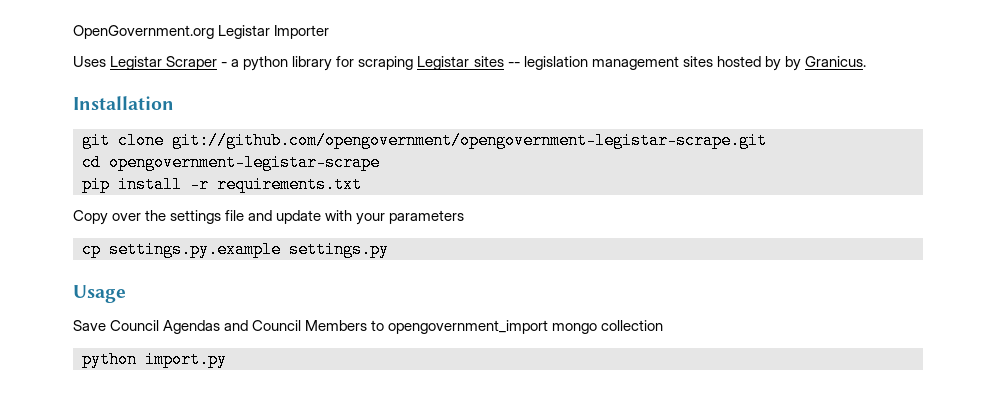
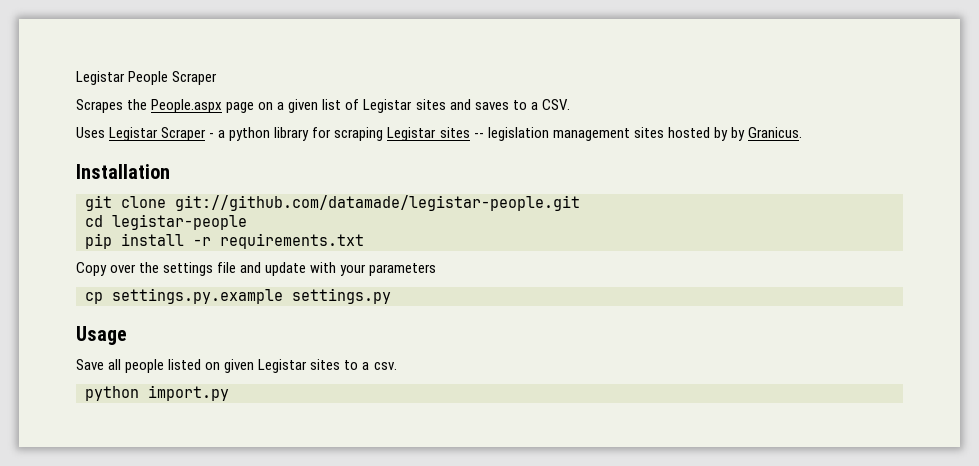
[73,25,330,39] OpenGovernment.org Legistar Importer -> [76,71,218,85] [76,99,570,113] Legistar People Scraper // Scrapes the People.aspx page on a given list of Legistar sites and saves to a CSV.
[172,132,767,149] git://github.com/opengovernment/opengovernment-legistar-scrape.git -> [175,195,580,211] git://github.com/datamade/legistar-people.git
[109,154,380,171] opengovernment-legistar-scrape -> [112,214,247,230] legistar-people
[110,320,664,334] Council Agendas and Council Members to opengovernment_import mongo collection -> [108,359,397,373] all people listed on given Legistar sites to a csv.

